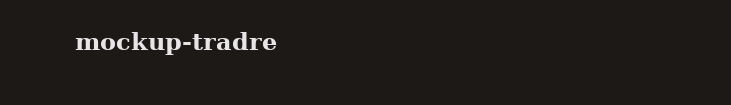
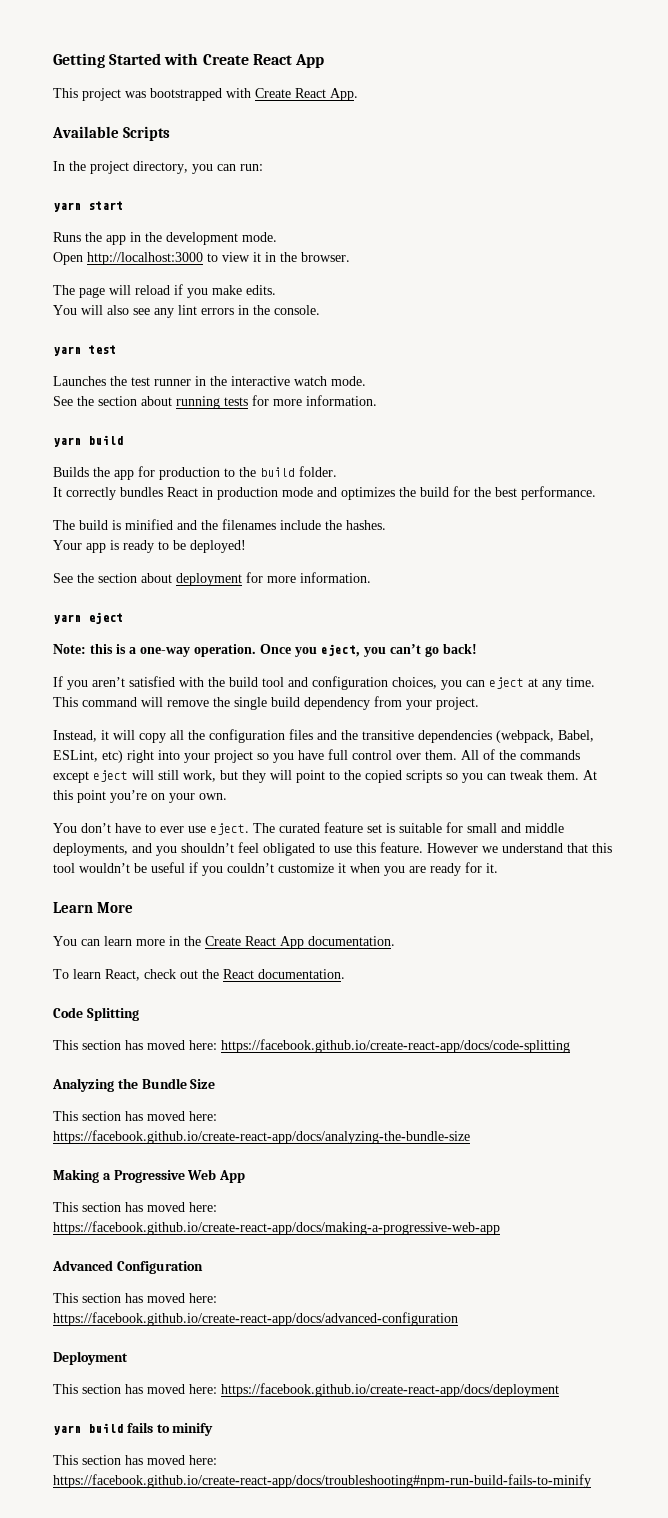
[75,32,277,55] mockup-tradre -> [53,53,324,68] [53,88,358,101] [52,126,171,141] [53,161,263,174] [53,201,123,212] [53,232,277,245] [53,252,350,265] [53,284,276,298] [53,305,320,318] [53,345,116,356] [53,376,366,386] [53,395,377,409] [53,435,123,447] [53,466,337,480] [53,486,596,500] [53,519,386,530] [53,540,246,553] [53,572,371,586] [53,612,123,624] [53,644,477,657] [53,676,595,690] [53,696,479,710] [53,729,594,743] [53,749,580,763] [53,770,597,783] [53,790,227,803] [53,822,564,835] [53,842,612,856] [53,862,498,876] [53,902,134,913] [53,936,395,949] [53,969,345,981] [53,1007,139,1021] [53,1039,570,1053] [52,1078,216,1092] [53,1111,217,1121] [53,1130,470,1144] [53,1169,246,1183] [53,1202,217,1212] [53,1221,500,1235] [52,1260,203,1274] [53,1293,217,1303] [53,1312,458,1326] [53,1351,128,1365] [53,1383,559,1397] [53,1422,214,1436] [53,1455,217,1465] [53,1474,591,1488] Getting Started with Create React App // This project was bootstrapped with Create React App. // Available Scripts // In the project directory, you can run: // yarn start // Runs the app in the development mode. // Open http://localhost:3000 to view it in the browser. // The page will reload if you make edits. // You will also see any lint errors in the console. // yarn test // Launches the test runner in the interactive watch mode. // See the section about running tests for more information. // yarn build // Builds the app for production to the build folder. // It correctly bundles React in production mode and optimizes the build for the best performance. // The build is minified and the filenames include the hashes. // Your app is ready to be deployed! // See the section about deployment for more information. // yarn eject // Note: this is a one-way operation. Once you eject, you can’t go back! // If you aren’t satisfied with the build tool and configuration choices, you can eject at any time. This command will remove the single build dependency from your project. // Instead, it will copy all the configuration files and the transitive dependencies (webpack, Babel, ESLint, etc) right into your project so you have full control over them. All of the commands except eject will still work, but they will point to the copied scripts so you can tweak them. At this point you’re on your own. // You don’t have to ever use eject. The curated feature set is suitable for small and middle deployments, and you shouldn’t feel obligated to use this feature. However we understand that this tool wouldn’t be useful if you couldn’t customize it when you are ready for it. // Learn More // You can learn more in the Create React App documentation. // To learn React, check out the React documentation. // Code Splitting // This section has moved here: https://facebook.github.io/create-react-app/docs/code-splitting // Analyzing the Bundle Size // This section has moved here: https://facebook.github.io/create-react-app/docs/analyzing-the-bundle-size // Making a Progressive Web App // This section has moved here: https://facebook.github.io/create-react-app/docs/making-a-progressive-web-app // Advanced Configuration // This section has moved here: https://facebook.github.io/create-react-app/docs/advanced-configuration // Deployment // This section has moved here: https://facebook.github.io/create-react-app/docs/deployment // yarn build fails to minify // This section has moved here: https://facebook.github.io/create-react-app/docs/troubleshooting#npm-run-build-fails-to-minify

